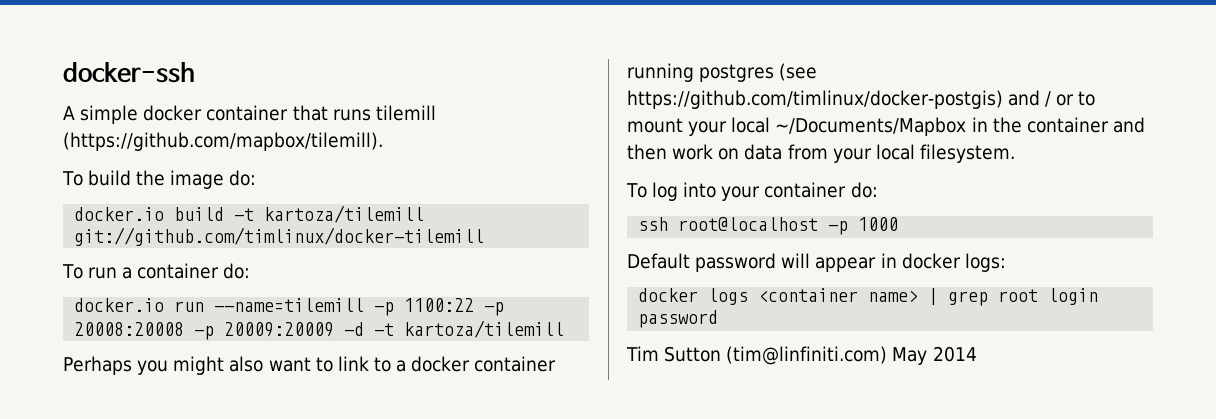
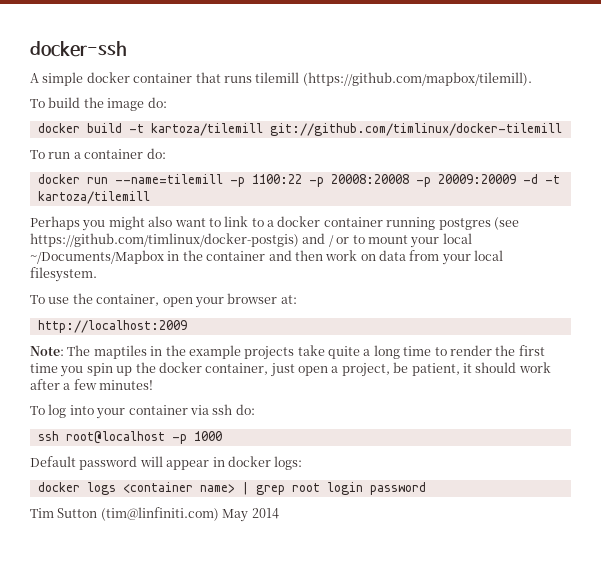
[74,207,165,221] docker.io -> [37,123,80,133] docker
[74,298,165,312] docker.io -> [37,174,80,184] docker
(1015, 153) none -> [30,293,297,308] [37,320,187,333] [30,345,545,360] [30,362,551,377] [30,379,154,390] // To use the container, open your browser at: // http://localhost:2009 // Note: The maptiles in the example projects take quite a long time to render the first time you spin up the docker container, just open a project, be patient, it should work after a few minutes!
(847, 190) none -> [189,404,233,415] via ssh

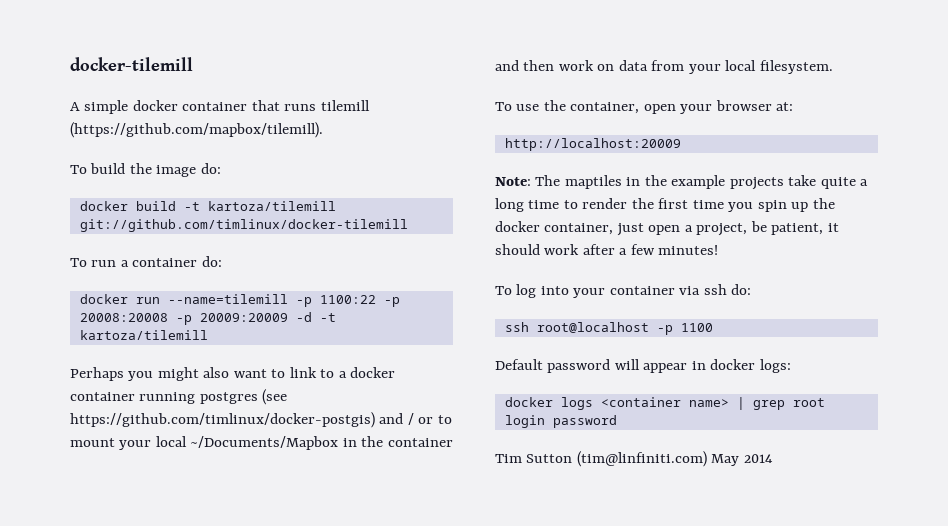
[30,41,127,57] docker-ssh -> [70,57,193,71] docker-tilemill
[37,320,187,333] http://localhost:2009 -> [504,138,681,151] http://localhost:20009
[193,431,222,441] 1000 -> [680,323,713,332] 1100

